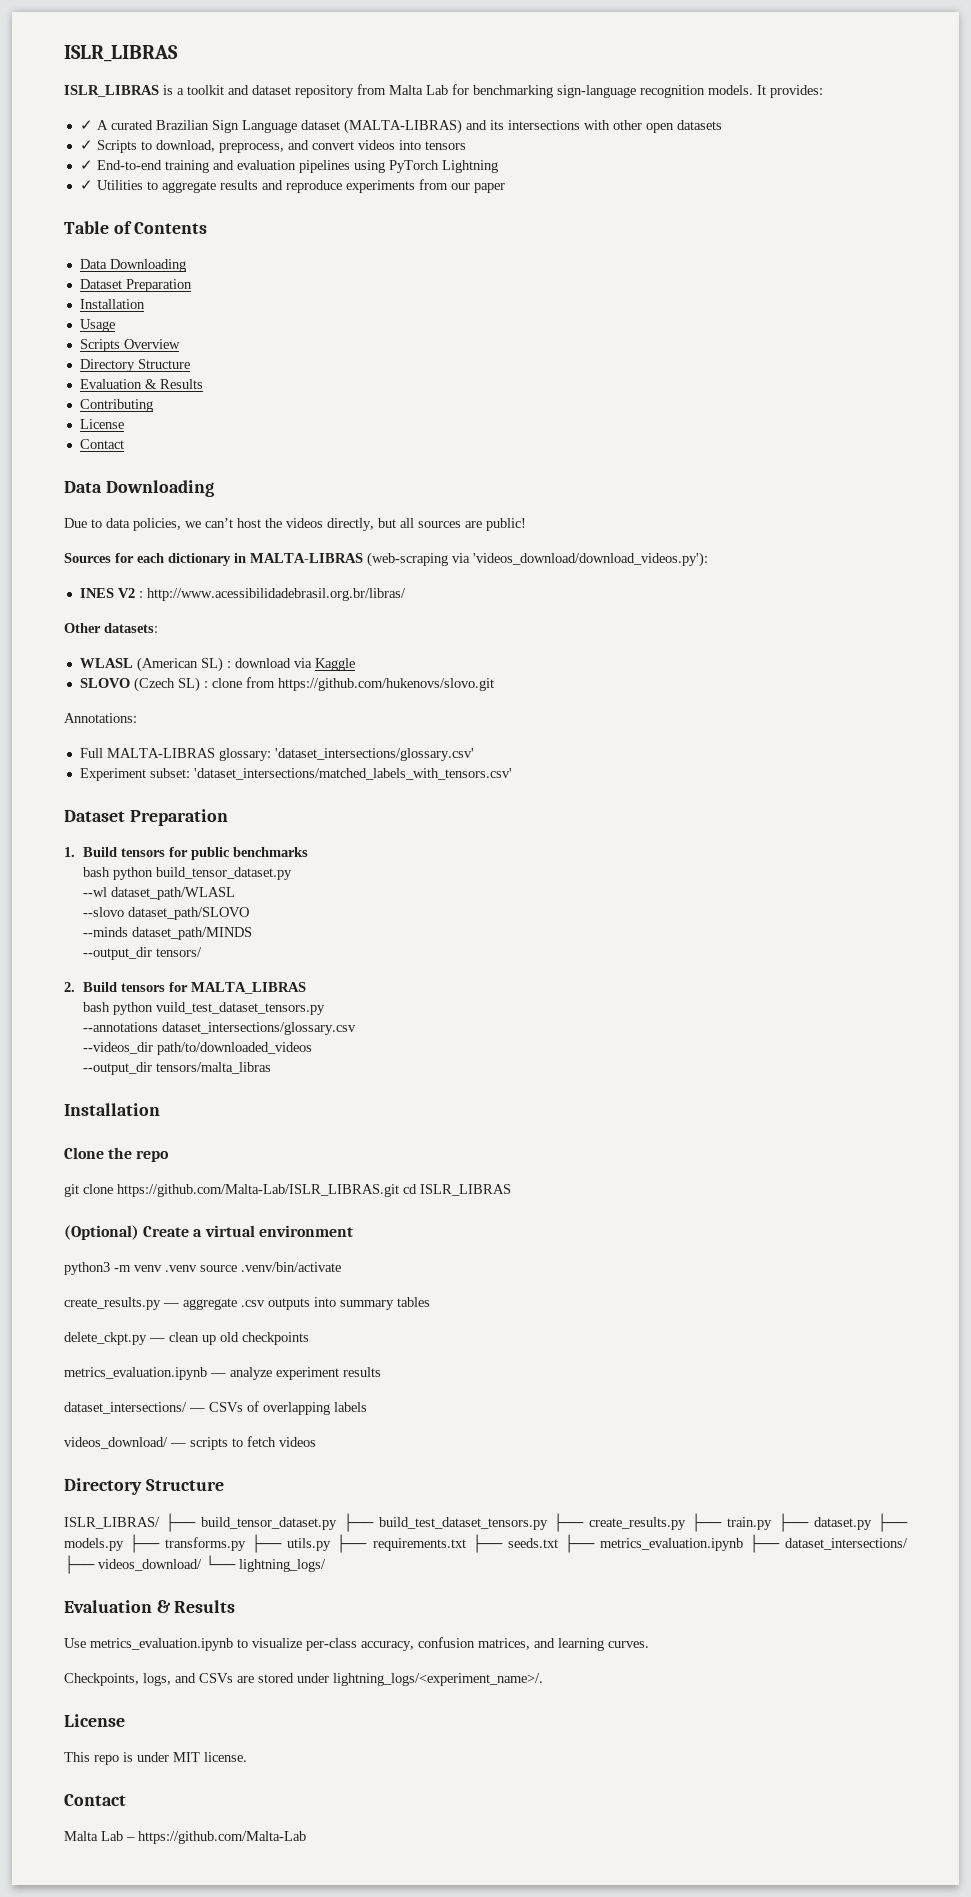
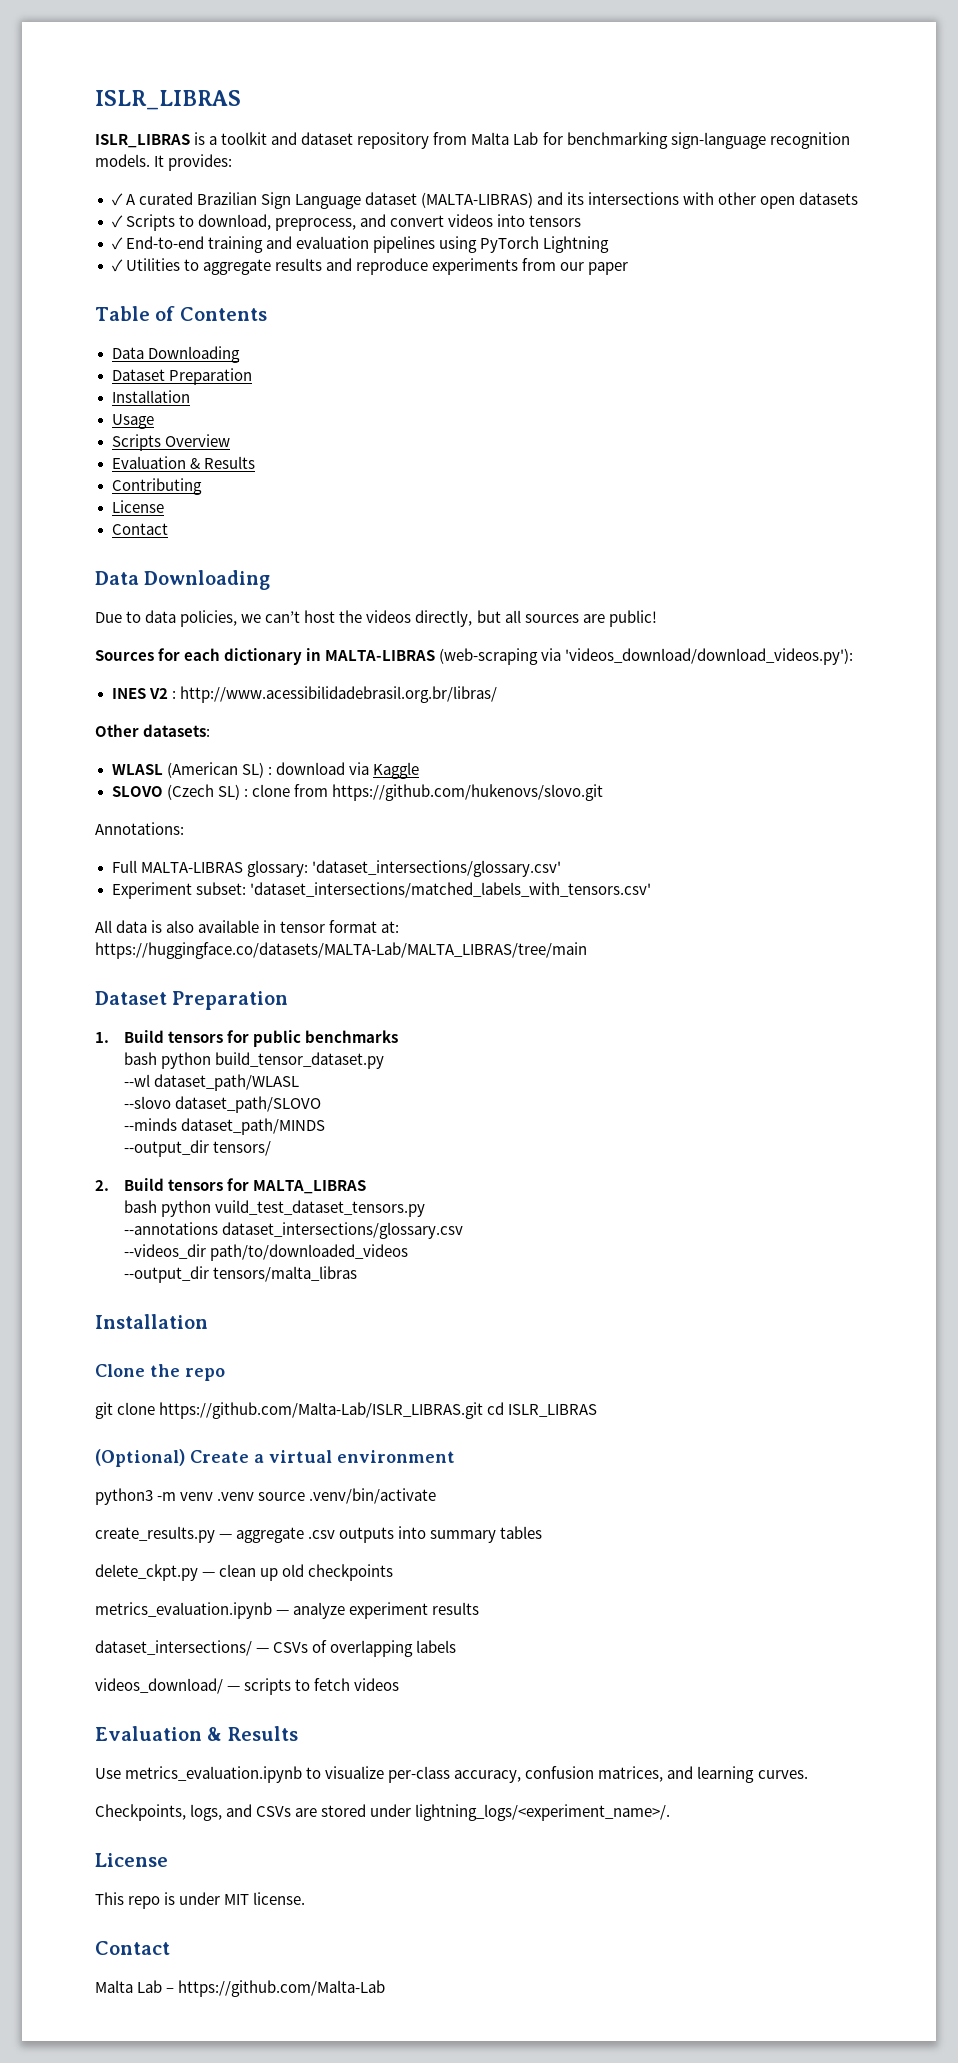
[79,359,190,372] // Directory Structure -> (230, 440) none
(512, 774) none -> [95,920,400,933] [95,942,587,959] // All data is also available in tensor format at: https://huggingface.co/datasets/MALTA-Lab/MALTA_LIBRAS/tree/main
[64,1478,224,1495] [64,1513,908,1532] [64,1534,909,1553] [64,1555,326,1574] // Directory Structure // ISLR_LIBRAS/ ├── build_tensor_dataset.py ├── build_test_dataset_tensors.py ├── create_results.py ├── train.py ├── dataset.py ├── models.py ├── transforms.py ├── utils.py ├── requirements.txt ├── seeds.txt ├── metrics_evaluation.ipynb ├── dataset_intersections/ ├── videos_download/ └── lightning_logs/ -> (400, 1684) none

